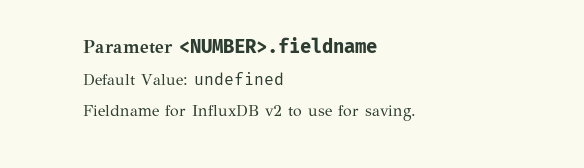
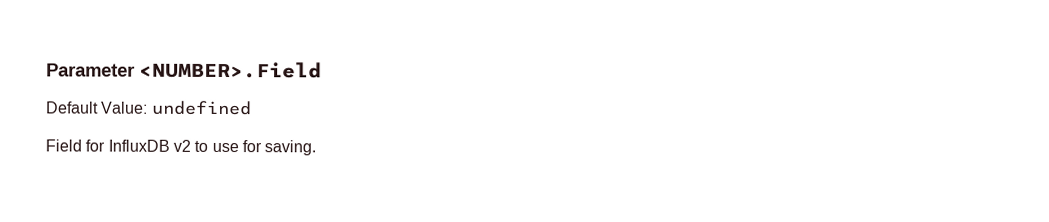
[179,37,377,53] <NUMBER>.fieldname -> [139,61,322,79] <NUMBER>.Field
[83,105,159,116] Fieldname -> [45,139,82,152] Field

